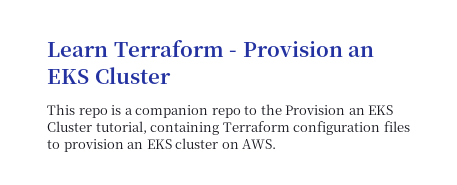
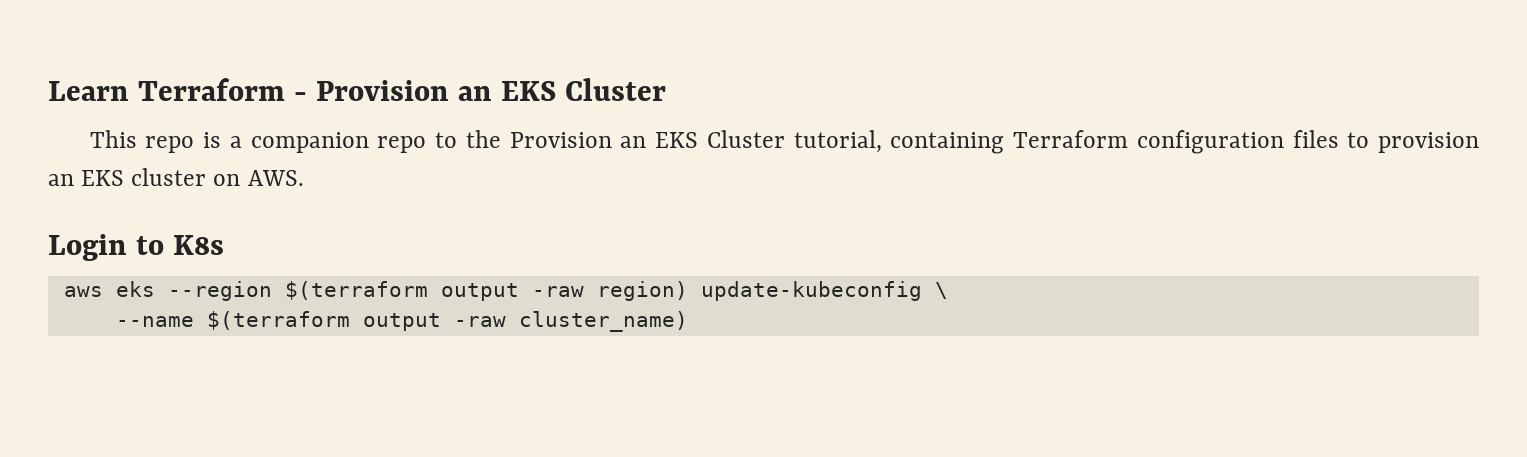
(277, 144) none -> [48,234,225,261] [63,281,948,301] [115,311,688,332] // Login to K8s // aws eks --region $(terraform output -raw region) update-kubeconfig \ // --name $(terraform output -raw cluster_name)

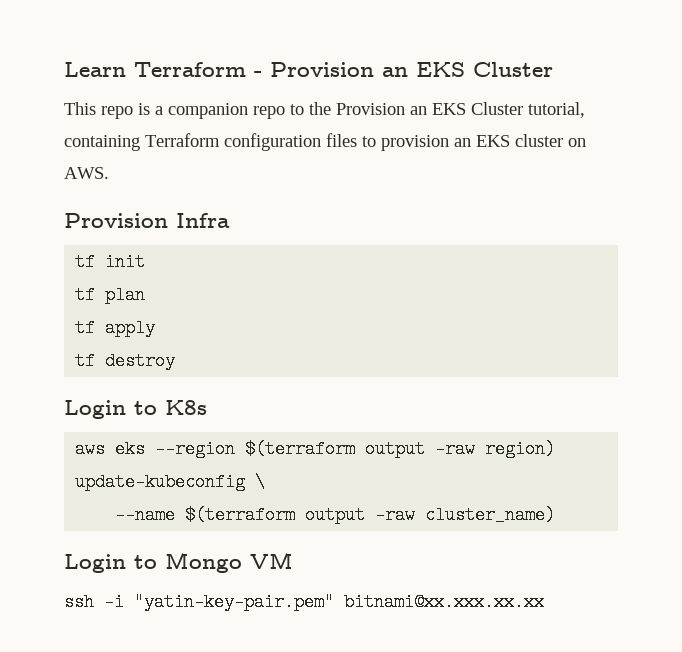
(304, 178) none -> [64,213,230,228] [75,253,146,271] [75,286,146,304] [75,319,156,337] [75,352,176,370] // Provision Infra // tf init // tf plan // tf apply // tf destroy
(688, 321) none -> [64,552,293,573] [64,593,544,611] // Login to Mongo VM // ssh -i "yatin-key-pair.pem" bitnami@xx.xxx.xx.xx

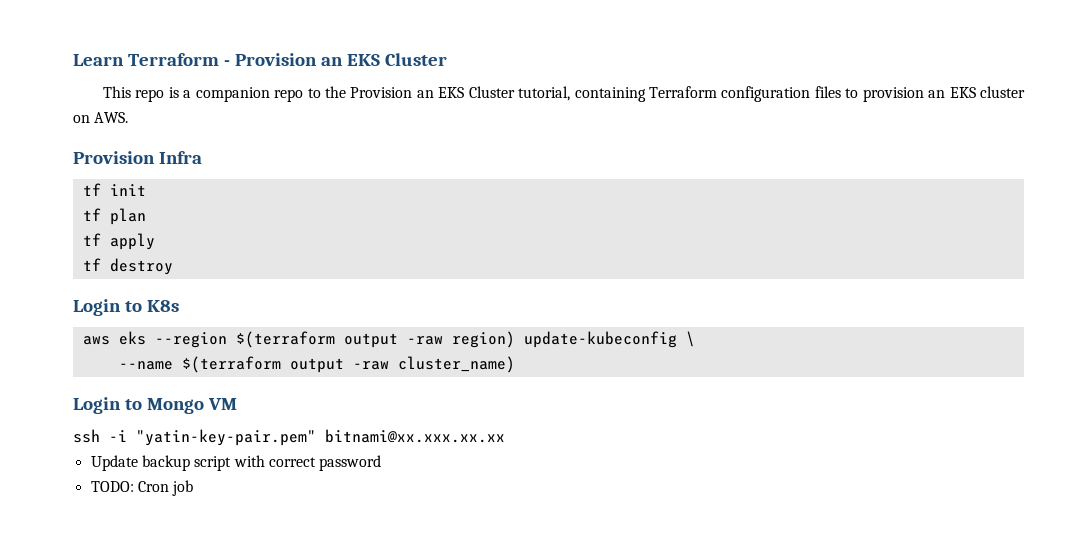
(544, 602) none -> [90,455,382,471] [90,480,194,496] // Update backup script with correct password // TODO: Cron job

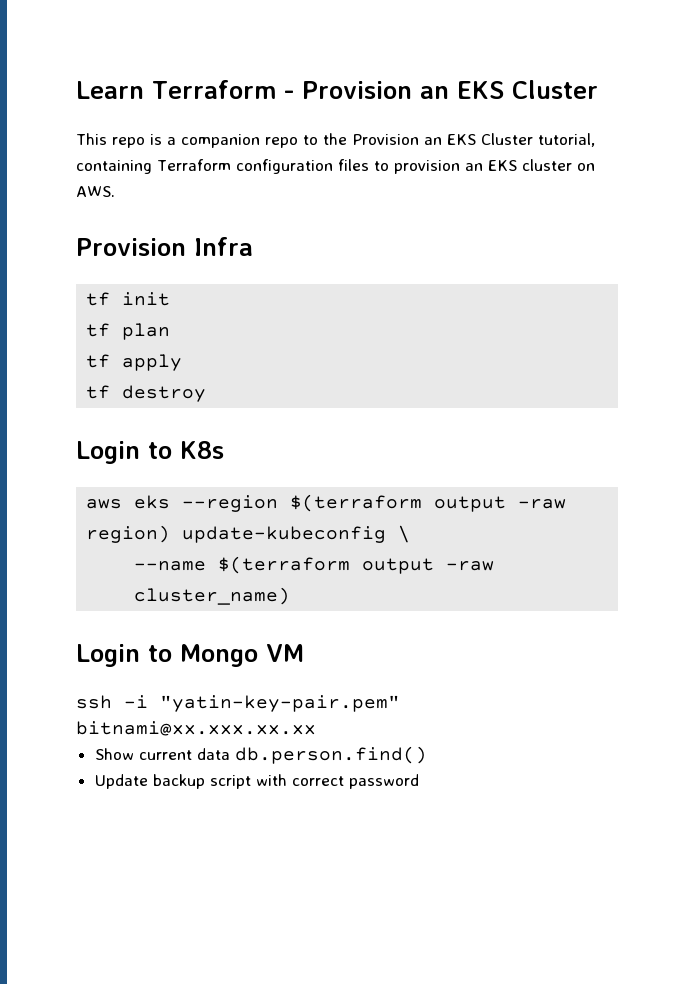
(505, 436) none -> [94,746,427,764] // Show current data db.person.find()
[90,480,194,496] // TODO: Cron job -> (419, 781) none

